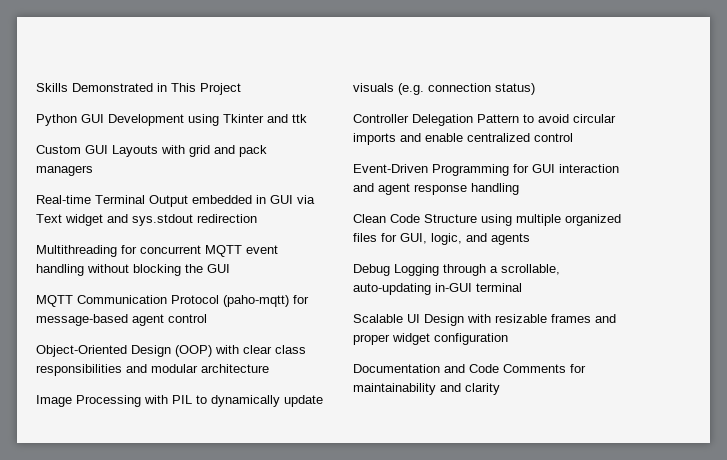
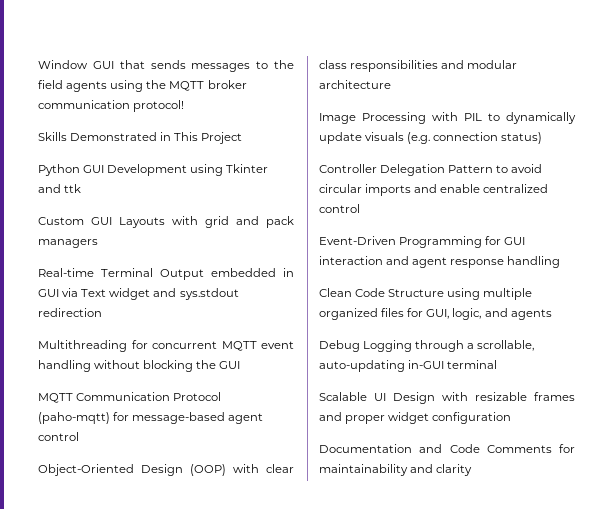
(36, 87) none -> [38,60,294,72] [38,80,247,92] [38,100,185,112] Window GUI that sends messages to the field agents using the MQTT broker communication protocol! //

